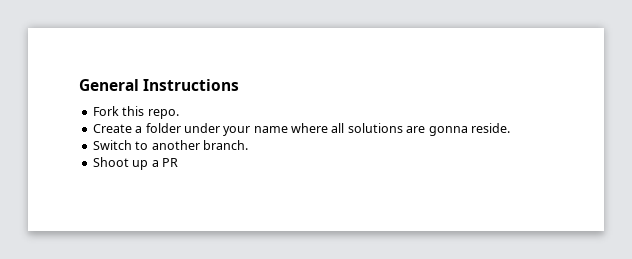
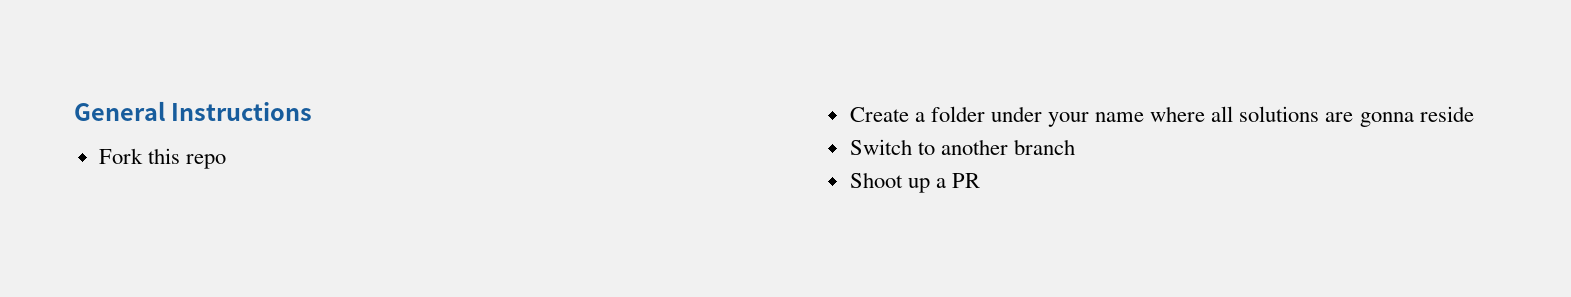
[147,109,179,119] repo. -> [185,154,226,169] repo
[470,123,510,133] reside. -> [1419,106,1474,122] reside
[202,140,248,150] branch. -> [1013,139,1075,155] branch

